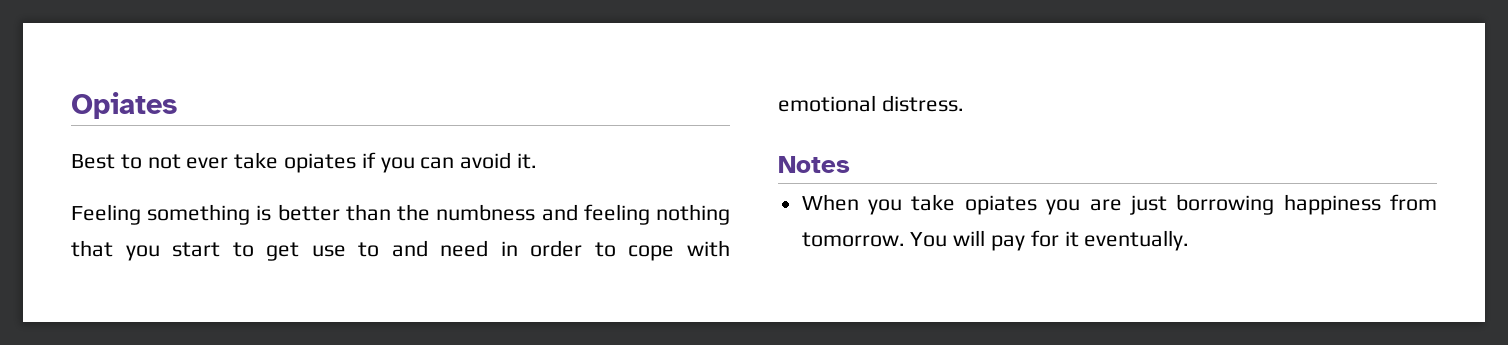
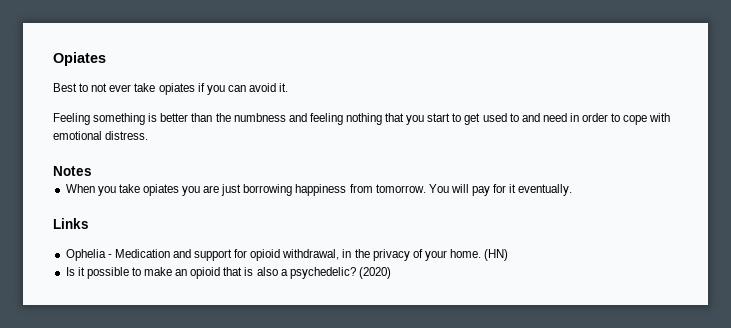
[311,245,346,257] use -> [482,113,507,122] used
(1190, 240) none -> [53,218,89,229] [65,249,509,261] [65,267,391,279] // Links // Ophelia - Medication and support for opioid withdrawal, in the privacy of your home. (HN) // Is it possible to make an opioid that is also a psychedelic? (2020)

